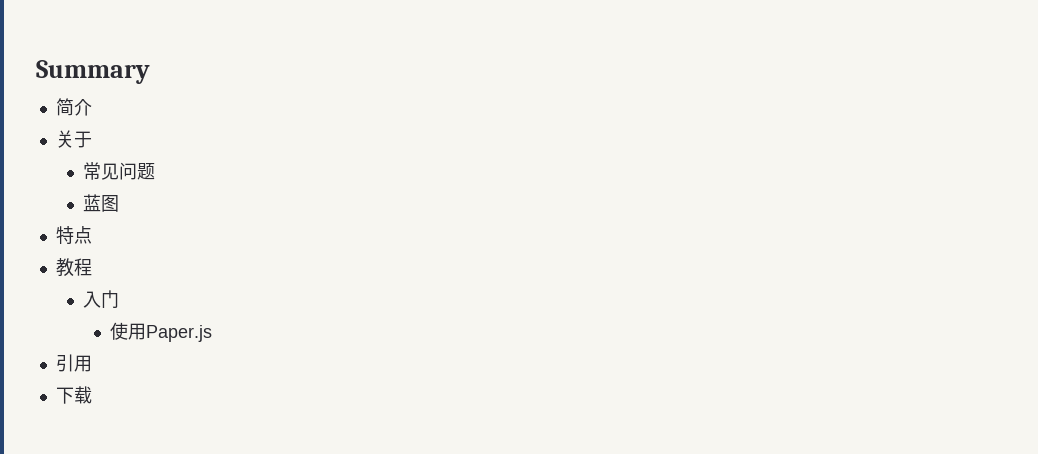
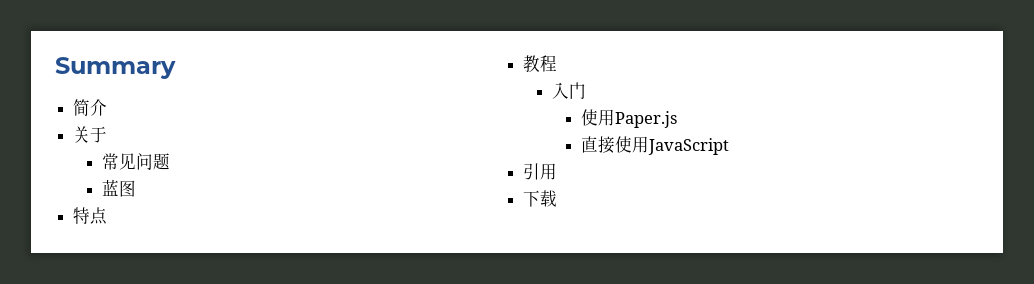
(213, 333) none -> [581,136,730,155] // 直接使用JavaScript

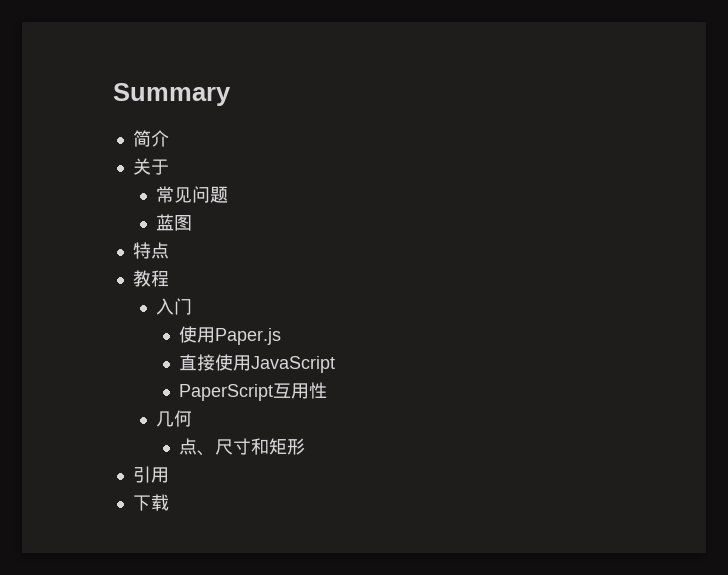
(730, 146) none -> [179,382,328,401] [155,410,192,427] [179,438,306,456] // PaperScript互用性 // 几何 // 点、尺寸和矩形

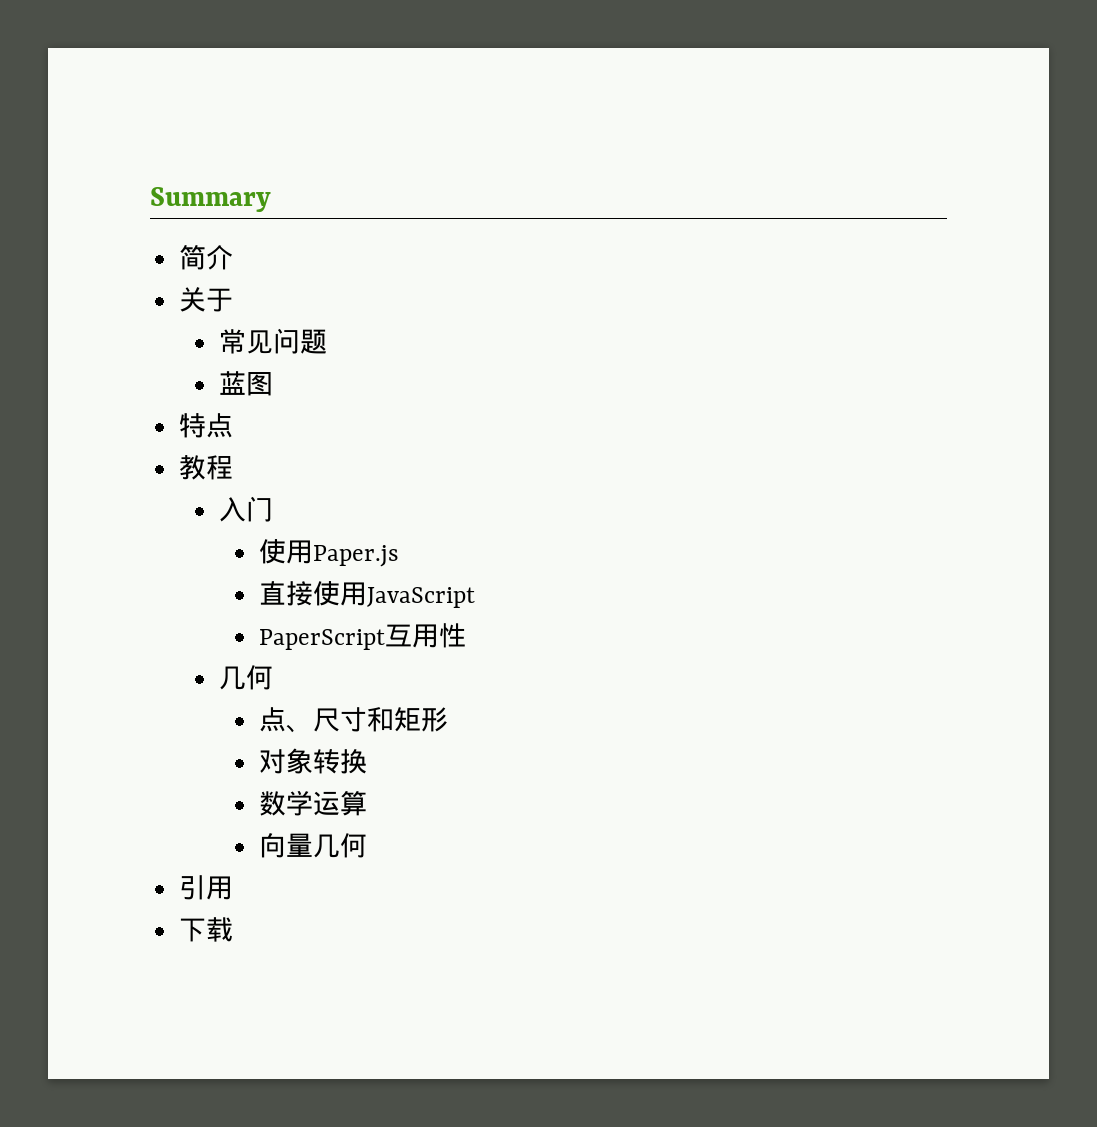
(306, 446) none -> [258,748,367,774] [258,790,367,816] [258,833,367,858] // 对象转换 // 数学运算 // 向量几何

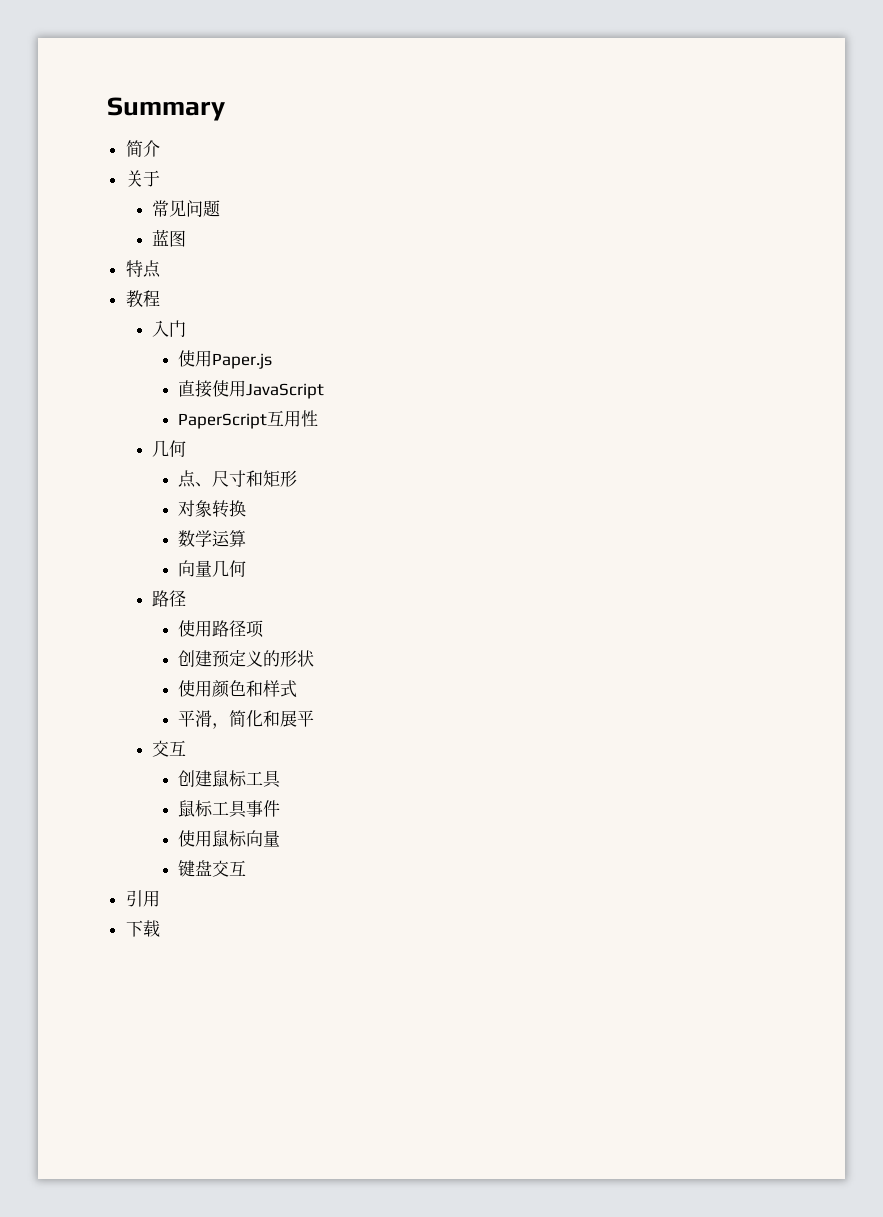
(367, 845) none -> [151,590,186,607] [177,620,264,638] [177,650,314,668] [177,680,297,698] [177,710,314,729] [151,740,186,757] [177,770,281,788] [177,800,280,818] [177,830,280,847] [177,860,246,877] // 路径 // 使用路径项 // 创建预定义的形状 // 使用颜色和样式 // 平滑，简化和展平 // 交互 // 创建鼠标工具 // 鼠标工具事件 // 使用鼠标向量 // 键盘交互

